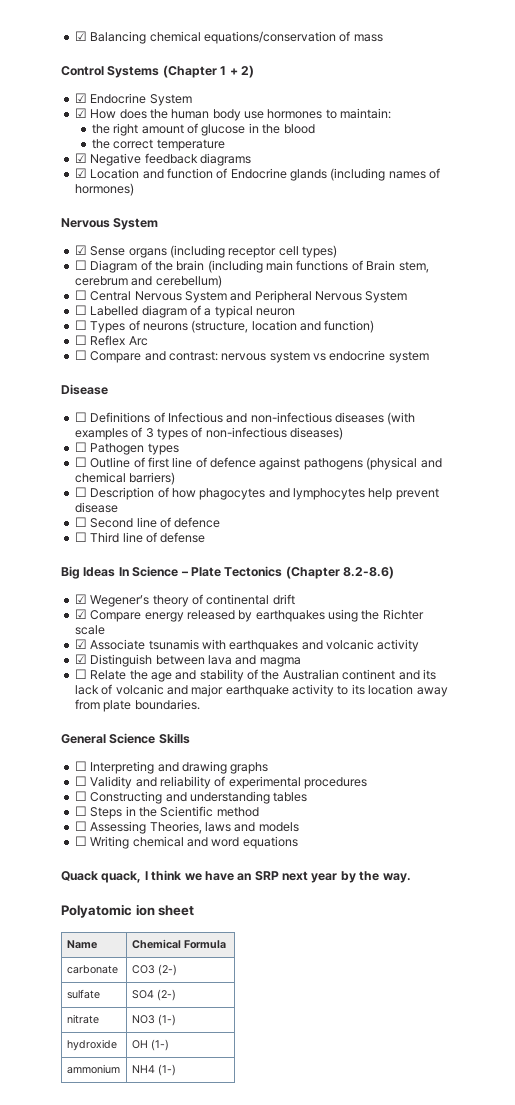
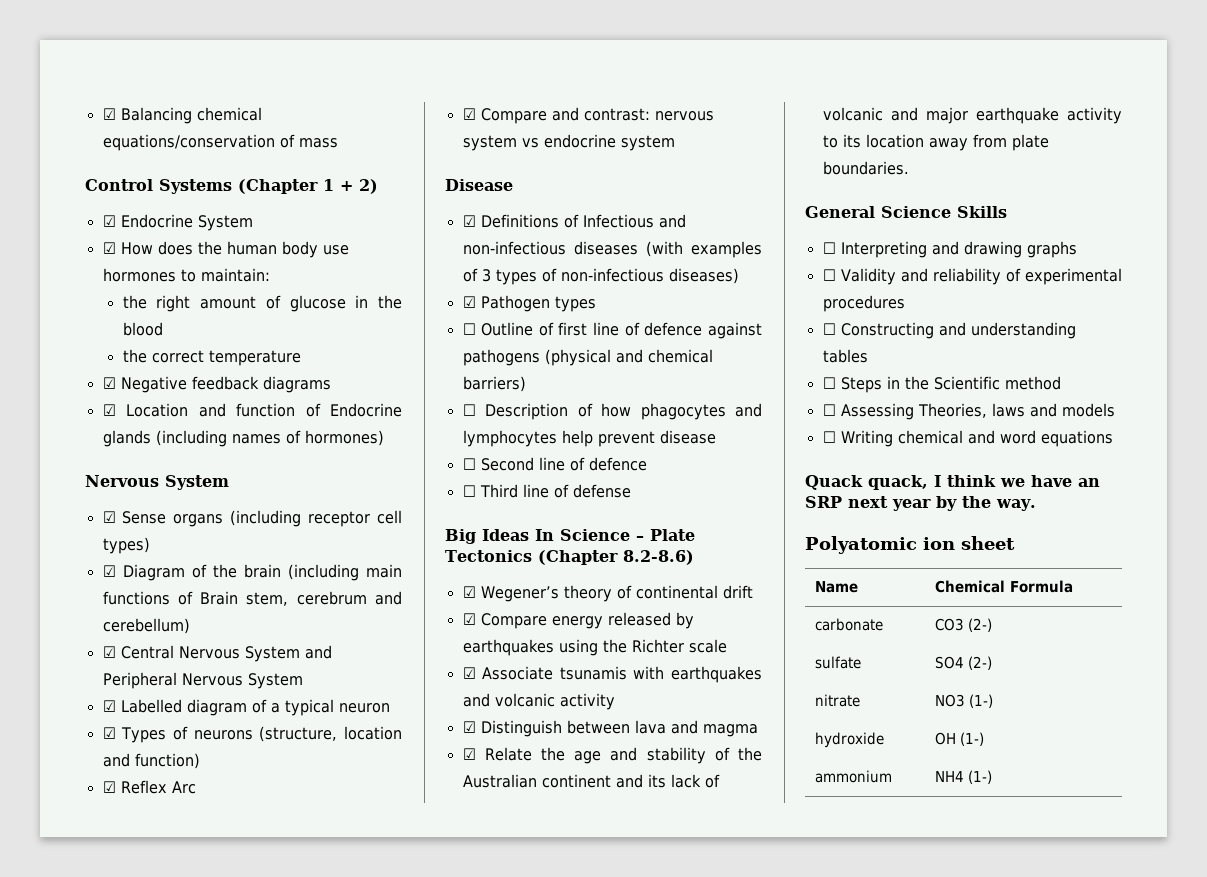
[74,260,87,270] ☐ -> [102,565,116,577] ☑
[74,290,87,300] ☐ -> [102,646,116,658] ☑
[74,305,87,315] ☐ -> [102,700,116,712] ☑
[74,320,87,330] ☐ -> [102,727,116,739] ☑
[74,335,87,345] ☐ -> [102,781,116,793] ☑
[74,350,87,360] ☐ -> [462,108,476,120] ☑
[74,412,87,422] ☐ -> [462,215,476,227] ☑
[74,442,87,452] ☐ -> [462,296,476,308] ☑
[74,669,87,679] ☐ -> [462,748,476,760] ☑

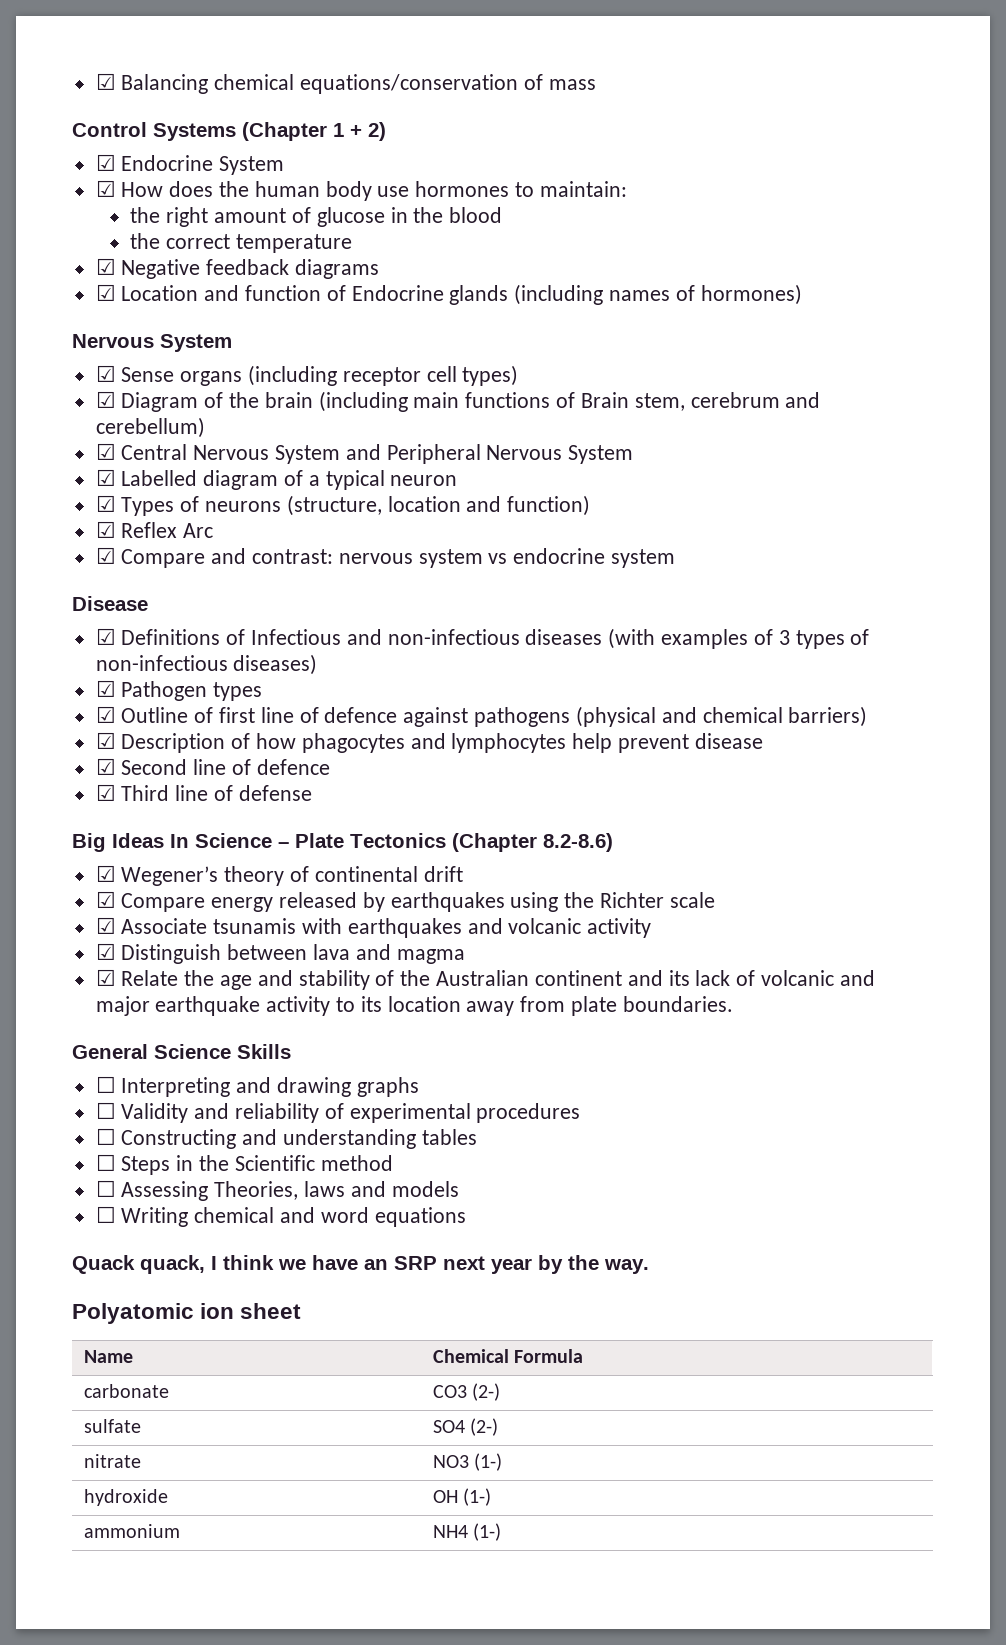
[462,323,476,335] ☐ -> [95,706,116,723] ☑
[462,404,476,416] ☐ -> [95,732,116,749] ☑
[462,458,476,470] ☐ -> [95,758,116,775] ☑
[462,485,476,497] ☐ -> [95,784,116,801] ☑

